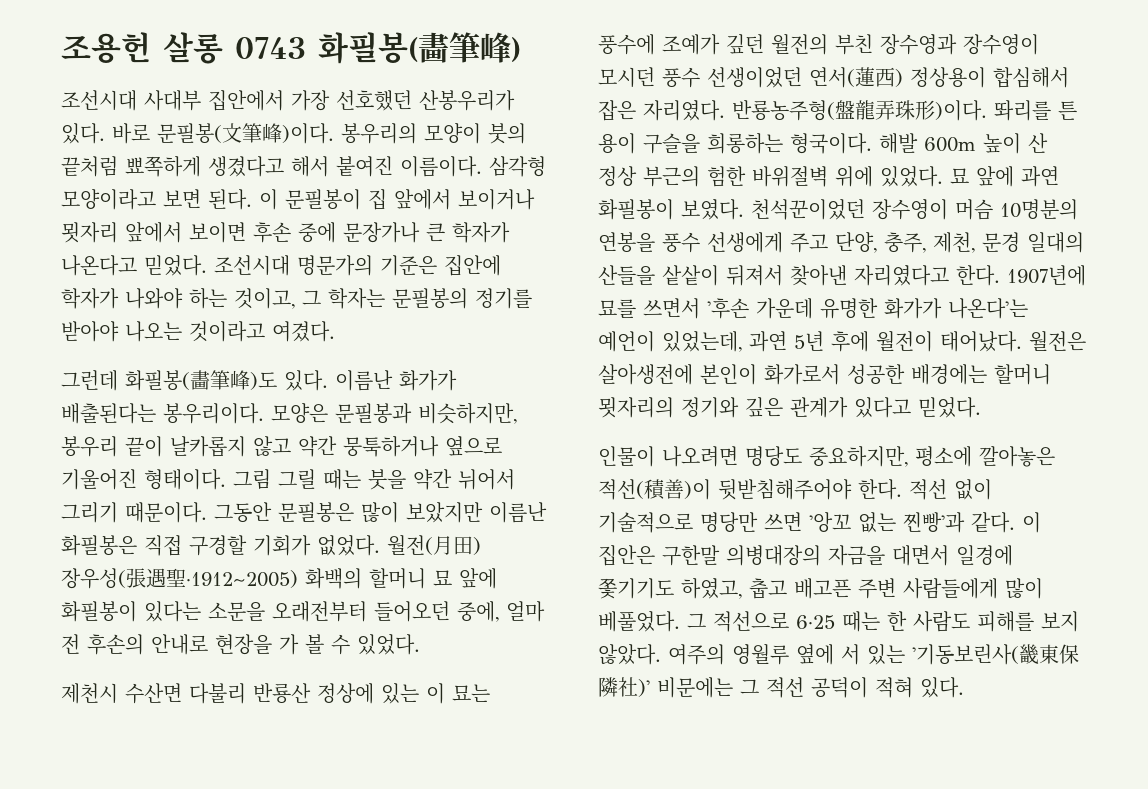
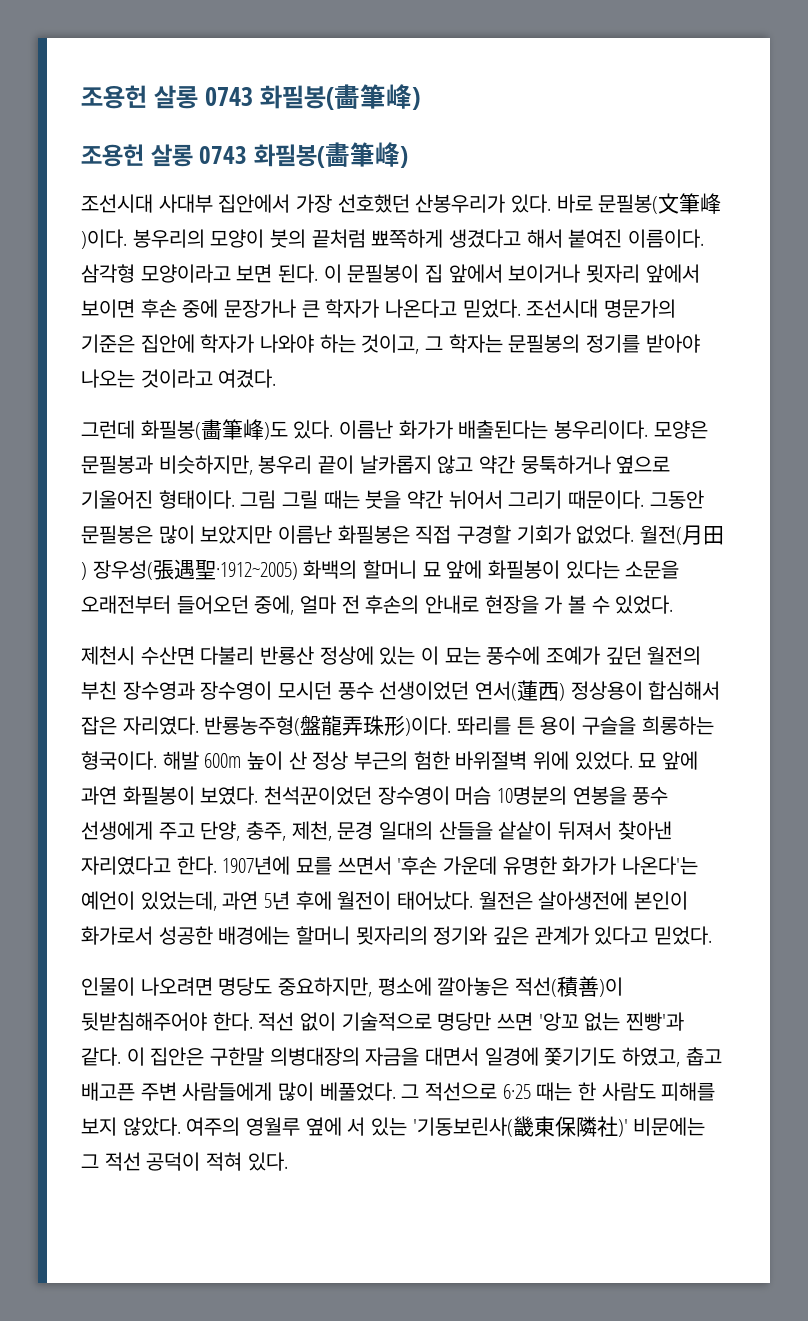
[61,32,521,64] 조용헌 살롱 0743 화필봉(畵筆峰) -> [81,84,420,110] [81,142,408,168] 조용헌 살롱 0743 화필봉(畵筆峰) // 조용헌 살롱 0743 화필봉(畵筆峰)

